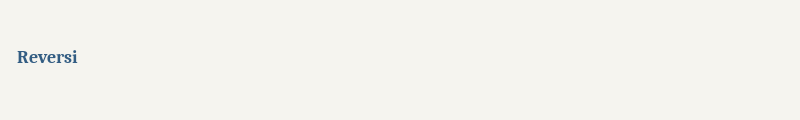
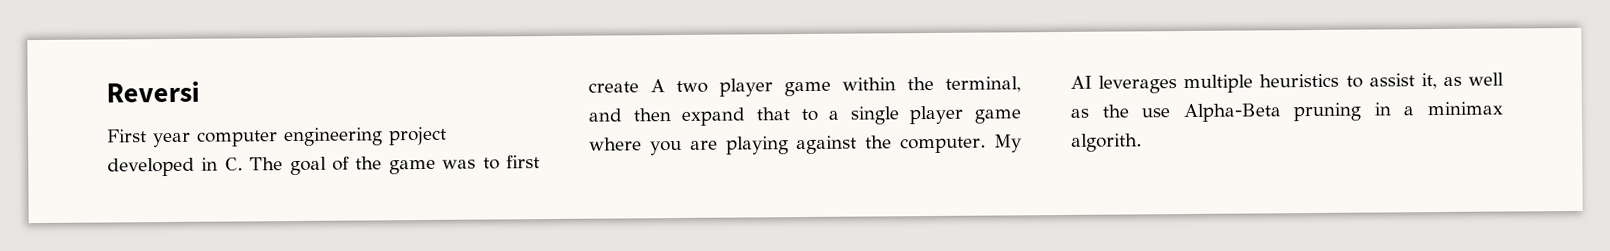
(78, 56) none -> [107,126,447,148] [107,155,540,177] [588,76,1021,97] [588,105,1021,126] [589,134,1022,156] [1070,72,1504,94] [1070,101,1503,123] [1071,133,1142,152] // First year computer engineering project developed in C. The goal of the game was to first create A two player game within the terminal, and then expand that to a single player game where you are playing against the computer. My AI leverages multiple heuristics to assist it, as well as the use Alpha-Beta pruning in a minimax algorith.

